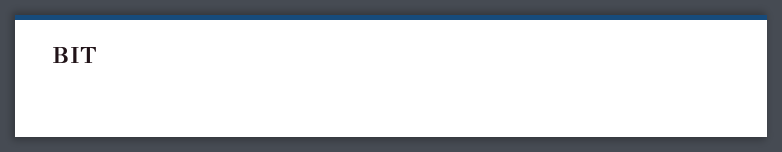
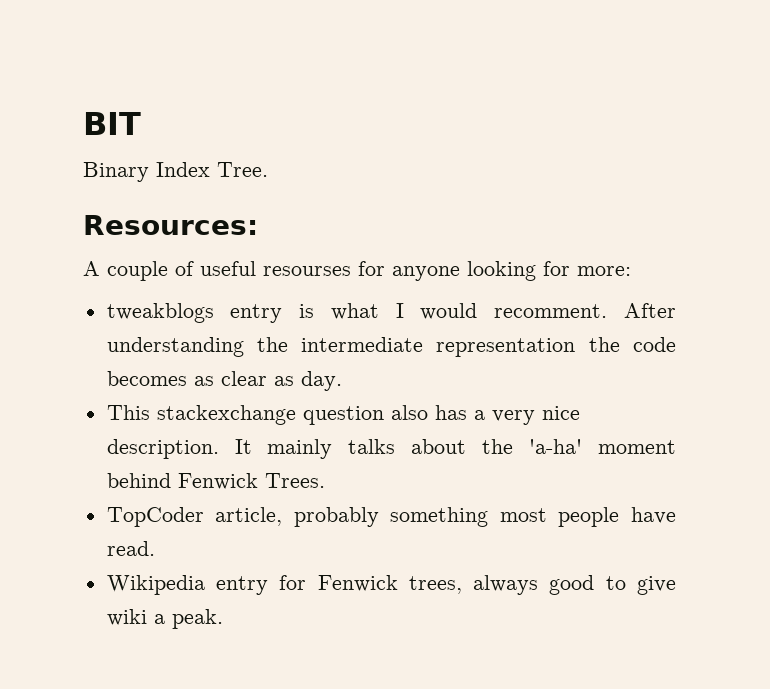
(97, 55) none -> [83,162,268,182] [83,215,258,235] [83,261,631,281] [106,303,677,323] [106,337,676,357] [106,371,342,391] [106,405,580,425] [106,439,676,459] [106,473,325,490] [106,507,676,527] [106,541,155,556] [106,575,676,595] [106,609,223,629] // Binary Index Tree. // Resources: // A couple of useful resourses for anyone looking for more: // tweakblogs entry is what I would recomment. After understanding the intermediate representation the code becomes as clear as day. // This stackexchange question also has a very nice description. It mainly talks about the 'a-ha' moment behind Fenwick Trees. // TopCoder article, probably something most people have read. // Wikipedia entry for Fenwick trees, always good to give wiki a peak.

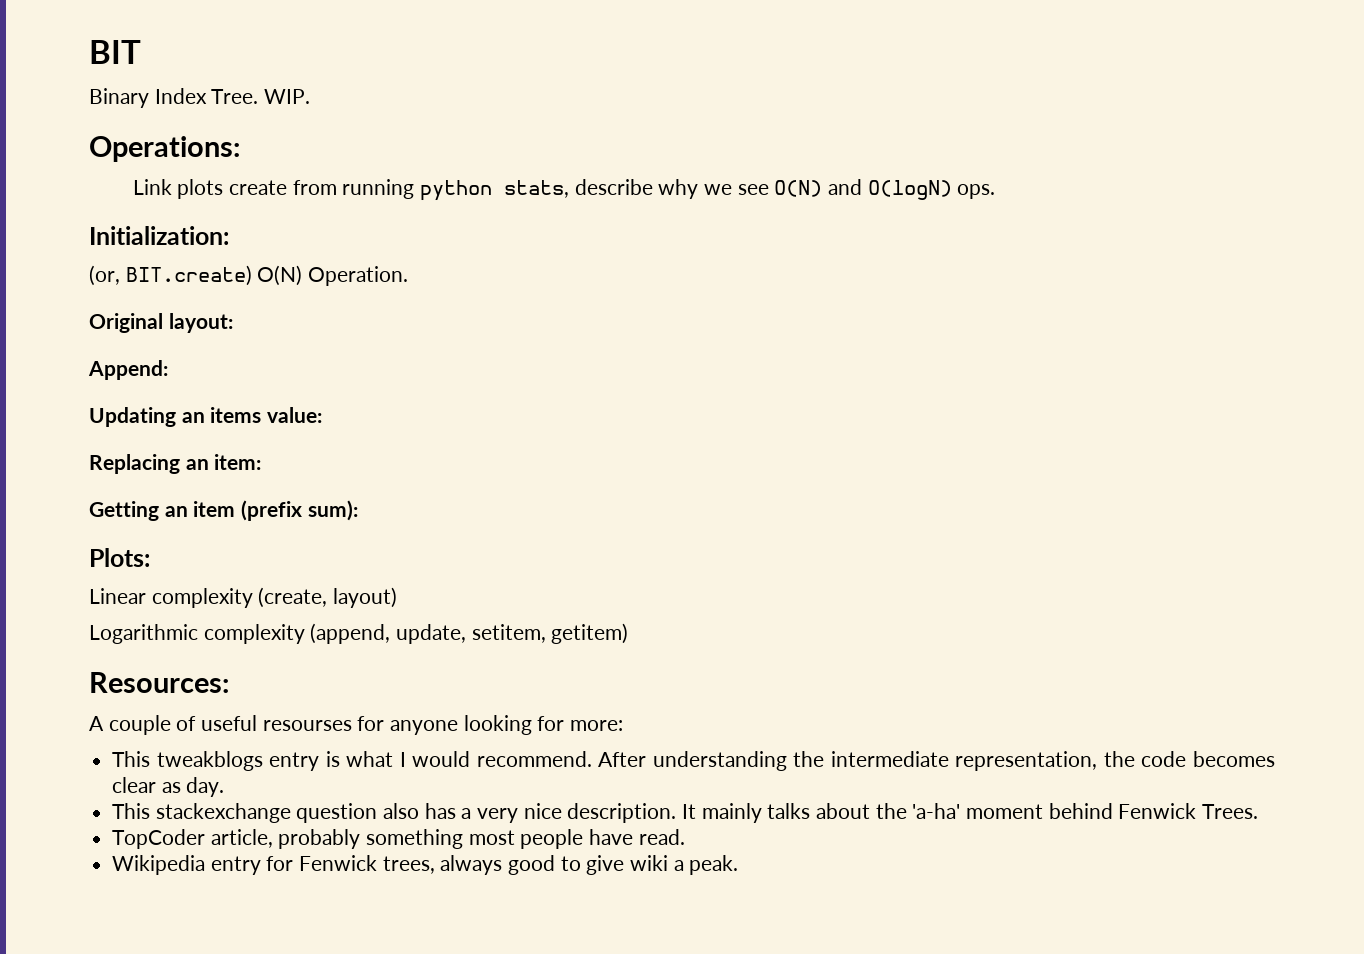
(268, 169) none -> [264,89,311,104] [89,136,240,162] [132,179,996,201] [89,226,229,245] [89,265,409,286] [89,313,233,333] [88,360,168,380] [89,407,323,427] [89,454,262,474] [89,500,358,521] [89,548,150,567] [89,587,398,608] [89,623,629,644] WIP. // Operations: // Link plots create from running python stats, describe why we see O(N) and O(logN) ops. // Initialization: // (or, BIT.create) O(N) Operation. // Original layout: // Append: // Updating an items value: // Replacing an item: // Getting an item (prefix sum): // Plots: // Linear complexity (create, layout) // Logarithmic complexity (append, update, setitem, getitem)
(631, 271) none -> [112,751,151,767] This
[494,304,608,318] recomment. -> [476,751,592,767] recommend.
[436,338,576,357] representation -> [955,751,1098,771] representation,
[193,376,214,386] as -> (1275, 759) none

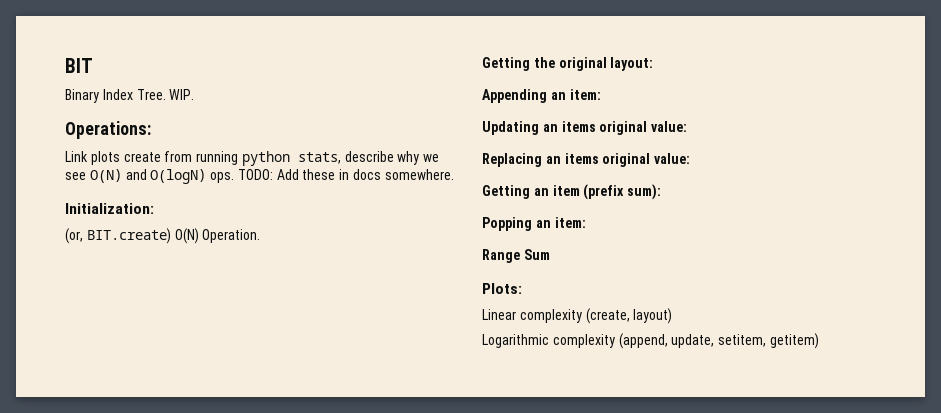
(996, 191) none -> [237,169,454,180] TODO: Add these in docs somewhere.
[89,313,233,333] [88,360,168,380] Original layout: // Append: -> [482,57,654,71] [482,89,601,103] Getting the original layout: // Appending an item:
(262, 415) none -> [599,121,648,135] original
[214,454,262,470] item: -> [564,153,691,167] items original value:
(358, 510) none -> [482,217,586,231] [482,249,550,263] // Popping an item: // Range Sum
[89,672,229,693] [89,715,624,735] [112,751,1275,771] [112,777,225,797] [112,803,1259,823] [112,829,685,849] [112,855,739,875] // Resources: // A couple of useful resourses for anyone looking for more: // This tweakblogs entry is what I would recommend. After understanding the intermediate representation, the code becomes clear as day. // This stackexchange question also has a very nice description. It mainly talks about the 'a-ha' moment behind Fenwick Trees. // TopCoder article, probably something most people have read. // Wikipedia entry for Fenwick trees, always good to give wiki a peak. -> (819, 341) none

